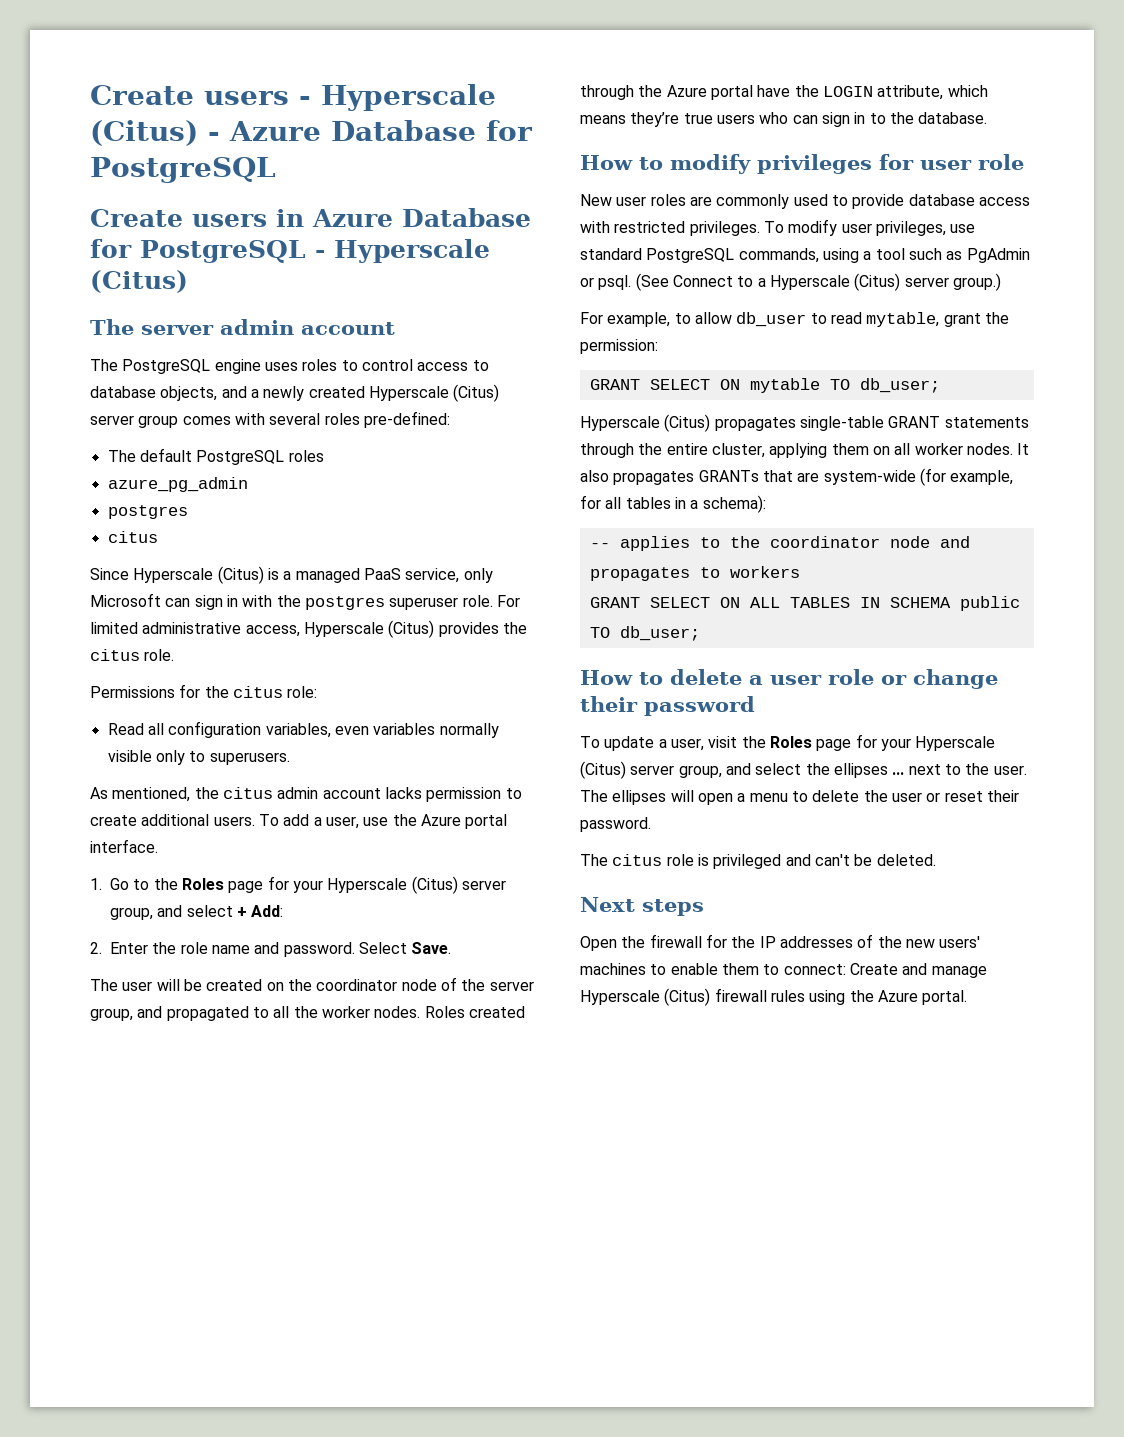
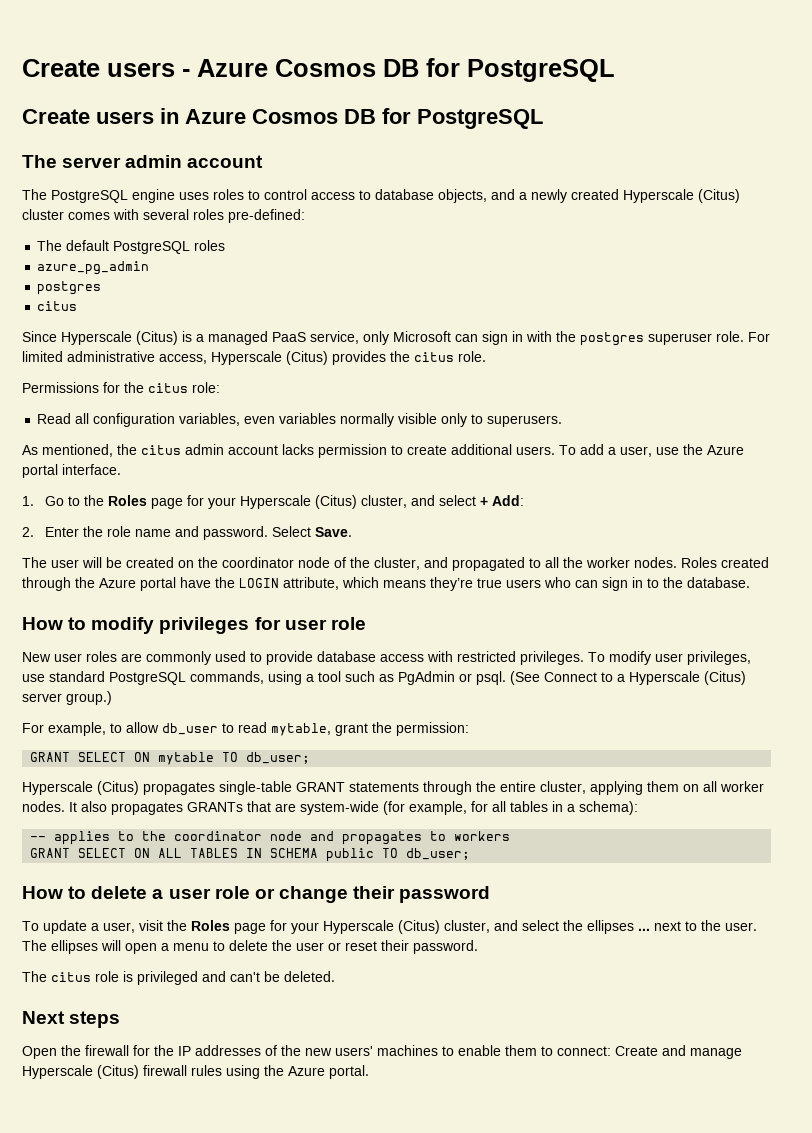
[321,84,496,111] [90,120,476,146] Hyperscale (Citus) - Azure Database -> [197,59,419,77] Azure Cosmos DB
[402,208,531,227] [90,239,490,263] [90,270,188,293] Database for PostgreSQL - Hyperscale (Citus) -> [252,108,543,129] Cosmos DB for PostgreSQL
[90,415,179,428] server group -> [22,209,64,220] cluster
[461,880,506,890] [110,907,153,920] server group, -> [361,495,408,508] cluster,
[489,981,534,991] [90,1008,133,1021] server group, -> [374,557,420,570] cluster,
[630,765,722,778] server group, -> [444,920,490,933] cluster,

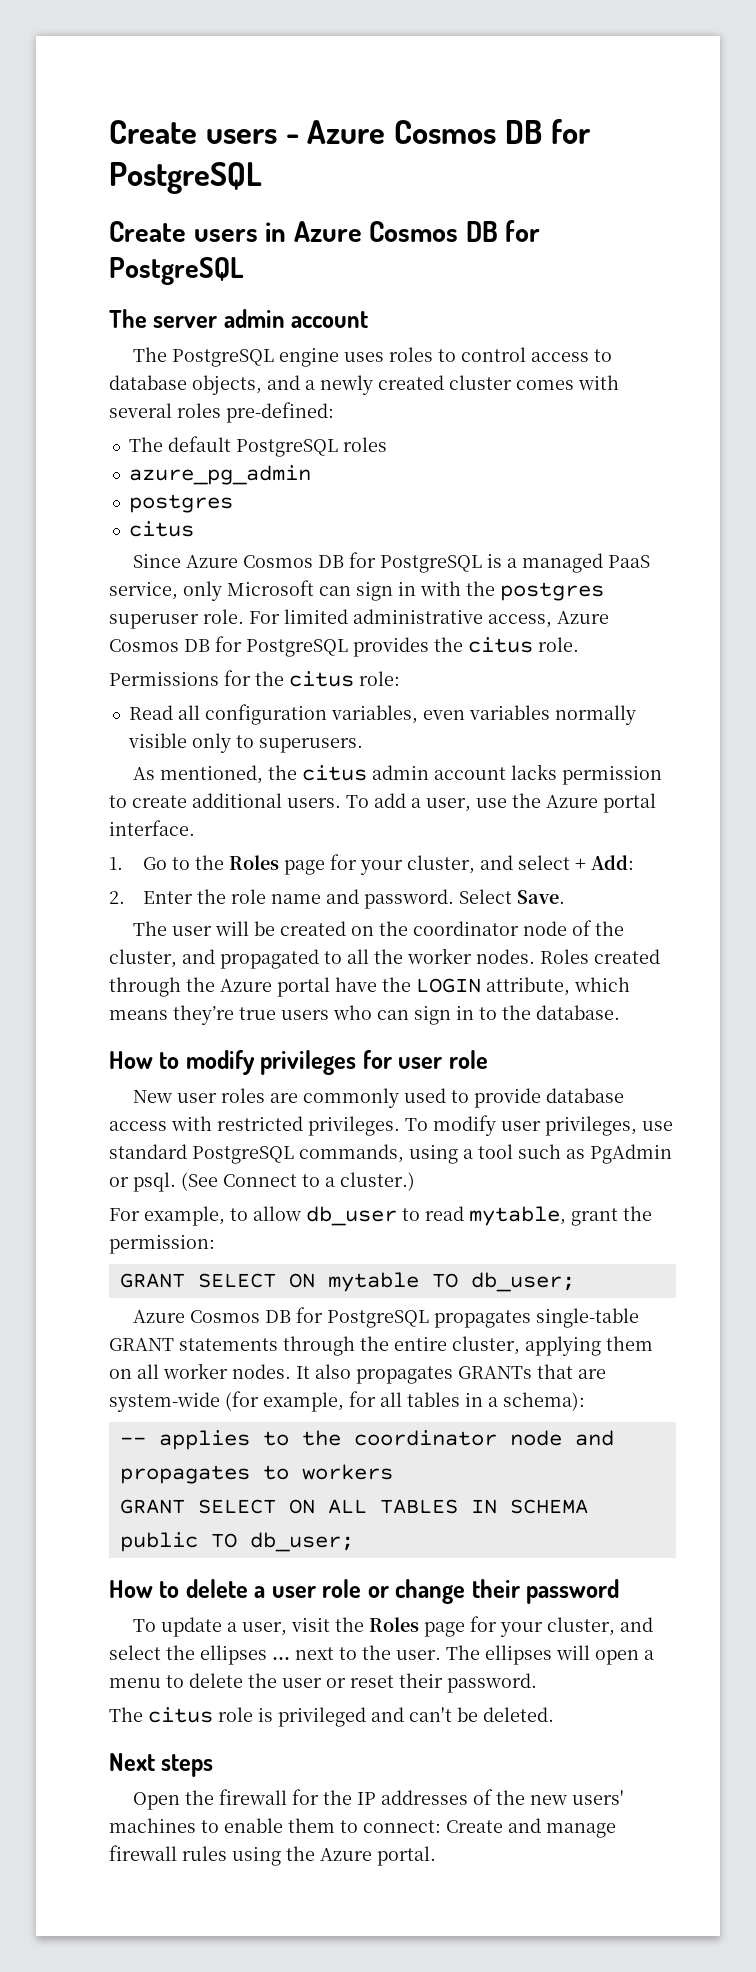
[623,189,740,203] Hyperscale (Citus) -> (444, 382) none
[61,331,178,345] Hyperscale (Citus) -> [185,552,482,573] Azure Cosmos DB for PostgreSQL
[211,351,328,365] Hyperscale (Citus) -> [557,611,609,624] [109,636,348,657] Azure Cosmos DB for PostgreSQL
[240,495,358,509] Hyperscale (Citus) -> (403, 867) none
[629,671,746,685] [22,691,112,705] Hyperscale (Citus) server group.) -> [340,1172,415,1191] cluster.)
[22,781,139,795] Hyperscale (Citus) -> [132,1307,429,1328] Azure Cosmos DB for PostgreSQL
[323,920,440,934] Hyperscale (Citus) -> (543, 1629) none
[22,1065,139,1079] Hyperscale (Citus) -> (616, 1830) none

